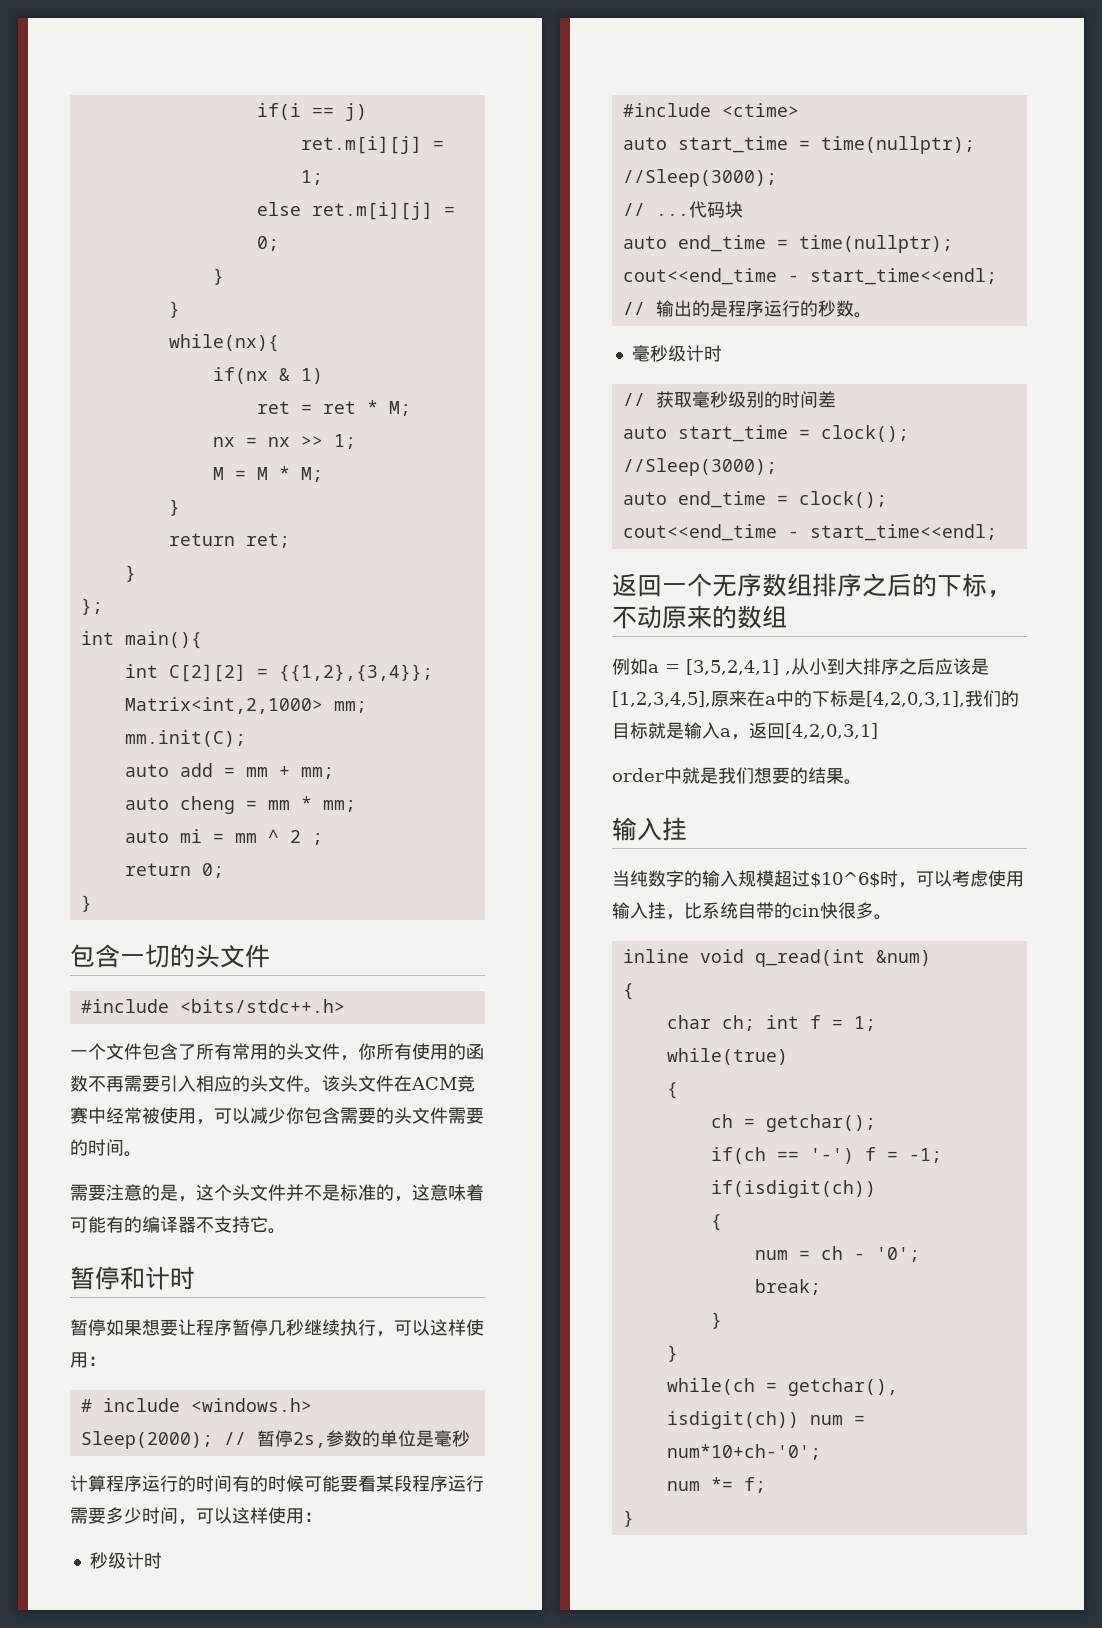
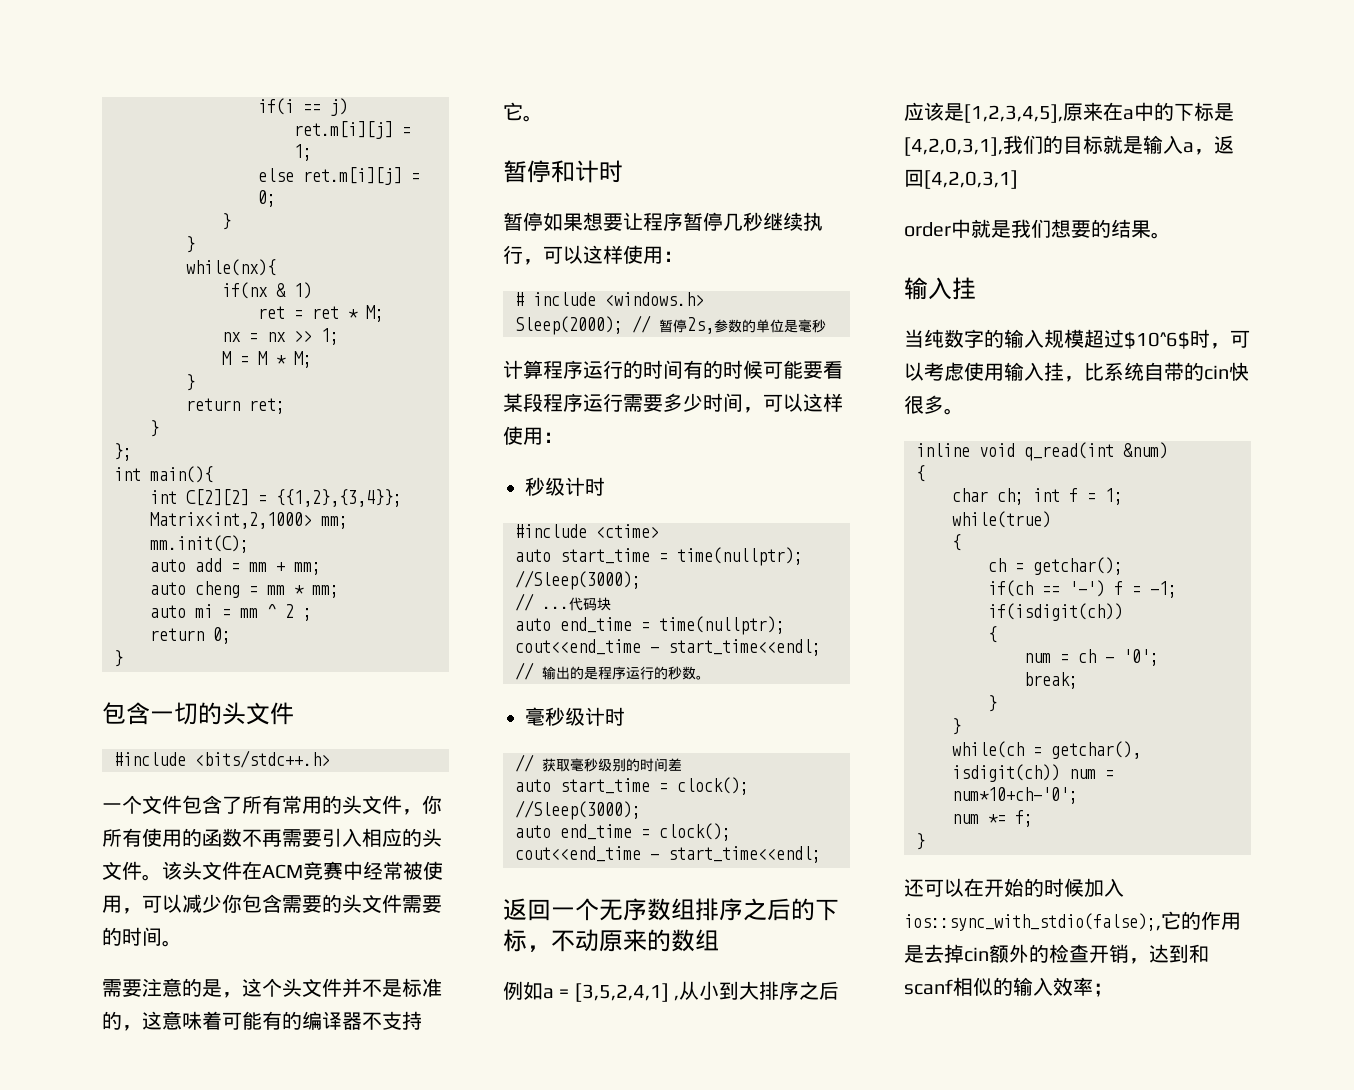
(634, 1518) none -> [904,878,1124,898] [904,911,1241,931] [904,944,1209,964] [904,977,1113,997] // 还可以在开始的时候加入ios::sync_with_stdio(false);,它的作用是去掉cin额外的检查开销，达到和scanf相似的输入效率；

